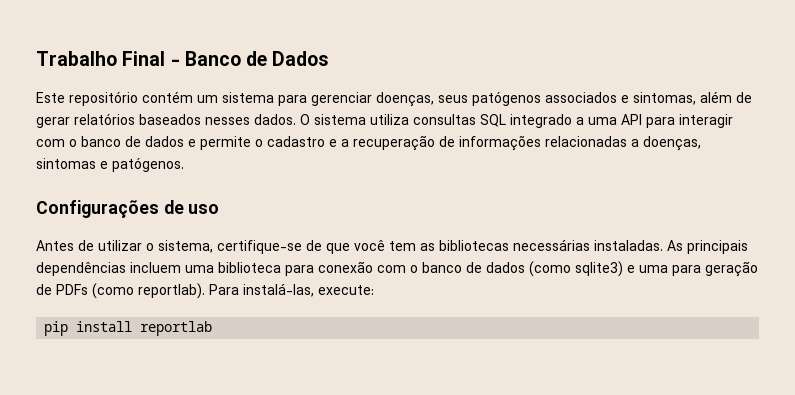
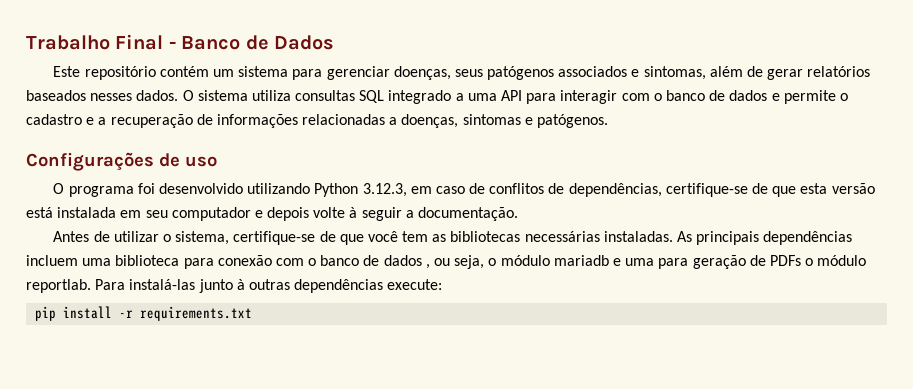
(220, 209) none -> [53,183,875,197] [26,207,519,221] // O programa foi desenvolvido utilizando Python 3.12.3, em caso de conflitos de dependências, certifique-se de que esta versão está instalada em seu computador e depois volte à seguir a documentação.
[529,261,623,277] (como sqlite3) -> [425,255,609,269] , ou seja, o módulo mariadb
[92,283,314,299] (como reportlab). Para instalá-las, -> [805,255,867,266] [26,279,384,293] o módulo reportlab. Para instalá-las junto à outras dependências
[140,321,213,336] reportlab -> [119,306,253,321] -r requirements.txt

